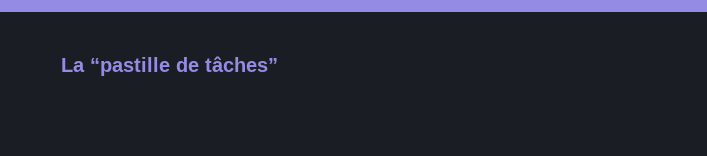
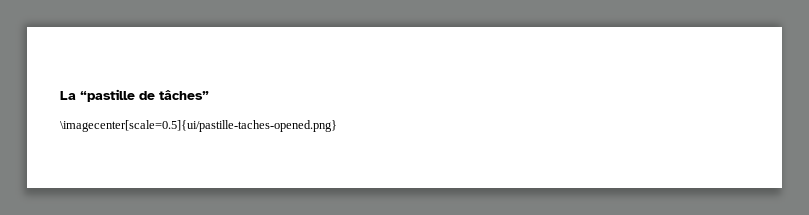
(278, 64) none -> [60,120,337,132] // \imagecenter[scale=0.5]{ui/pastille-taches-opened.png}

